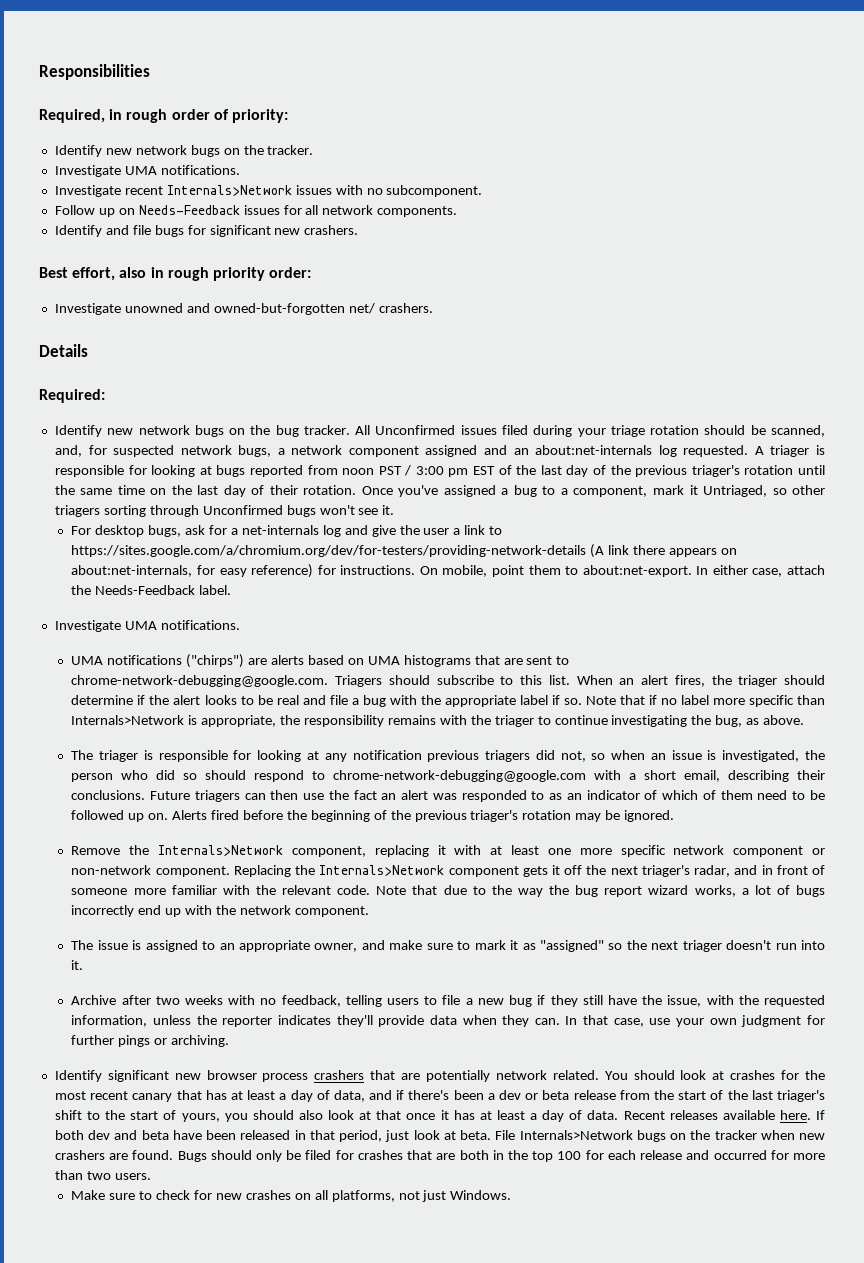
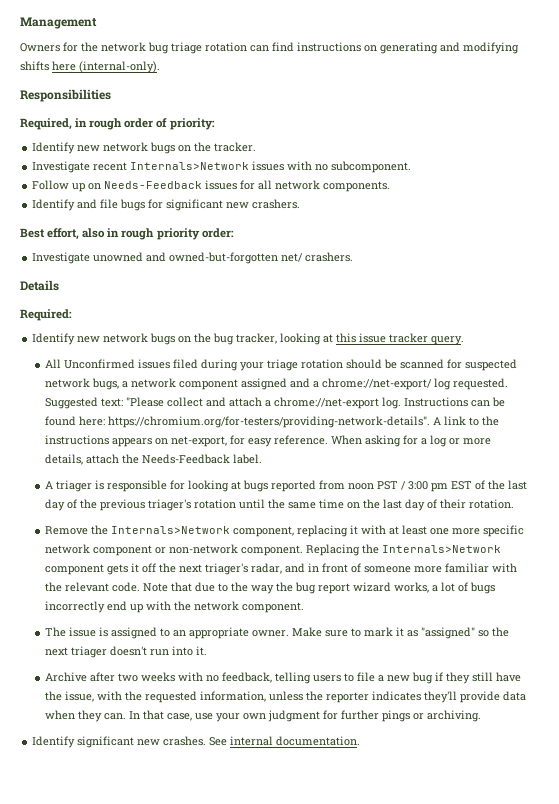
(39, 72) none -> [20,17,97,29] [20,42,519,54] [20,61,160,73] Management // Owners for the network bug triage rotation can find instructions on generating and modifying shifts here (internal-only). //
[54,165,240,177] // Investigate UMA notifications. -> (257, 147) none
[303,425,350,435] tracker. -> [236,333,465,345] tracker, looking at this issue tracker query. //
[771,425,826,437] [54,445,82,457] scanned, and, -> [399,359,444,369] scanned
[513,445,749,457] an about:net-internals log requested. -> [312,378,508,390] [44,397,505,409] [44,416,499,428] [44,435,491,447] [44,454,262,465] a chrome://net-export/ log requested. Suggested text: "Please collect and attach a chrome://net-export log. Instructions can be found here: https://chromium.org/for-testers/providing-network-details". A link to the instructions appears on net-export, for easy reference. When asking for a log or more details, attach the Needs-Feedback label. //
[361,485,825,497] [54,505,395,517] [71,525,503,537] [71,544,737,558] [71,564,826,578] [71,585,232,595] [54,620,240,632] [71,654,570,668] [71,675,825,687] [71,695,826,707] [71,715,805,727] [71,750,825,762] [71,770,825,782] [71,790,825,802] [71,810,675,822] Once you've assigned a bug to a component, mark it Untriaged, so other triagers sorting through Unconfirmed bugs won't see it. // For desktop bugs, ask for a net-internals log and give the user a link to https://sites.google.com/a/chromium.org/dev/for-testers/providing-network-details (A link there appears on about:net-internals, for easy reference) for instructions. On mobile, point them to about:net-export. In either case, attach the Needs-Feedback label. // Investigate UMA notifications. // UMA notifications ("chirps") are alerts based on UMA histograms that are sent to chrome-network-debugging@google.com. Triagers should subscribe to this list. When an alert fires, the triager should determine if the alert looks to be real and file a bug with the appropriate label if so. Note that if no label more specific than Internals>Network is appropriate, the responsibility remains with the triager to continue investigating the bug, as above. // The triager is responsible for looking at any notification previous triagers did not, so when an issue is investigated, the person who did so should respond to chrome-network-debugging@google.com with a short email, describing their conclusions. Future triagers can then use the fact an alert was responded to as an indicator of which of them need to be followed up on. Alerts fired before the beginning of the previous triager's rotation may be ignored. -> (514, 504) none
[314,940,423,952] owner, and make -> [251,627,322,637] owner. Make
[206,1070,825,1082] [54,1090,826,1102] [54,1110,825,1122] [54,1130,826,1142] [54,1150,825,1162] [54,1170,151,1180] [71,1190,512,1202] browser process crashers that are potentially network related. You should look at crashes for the most recent canary that has at least a day of data, and if there's been a dev or beta release from the start of the last triager's shift to the start of yours, you should also look at that once it has at least a day of data. Recent releases available here. If both dev and beta have been released in that period, just look at beta. File Internals>Network bugs on the tracker when new crashers are found. Bugs should only be filed for crashes that are both in the top 100 for each release and occurred for more than two users. // Make sure to check for new crashes on all platforms, not just Windows. -> [163,736,361,746] crashes. See internal documentation.

